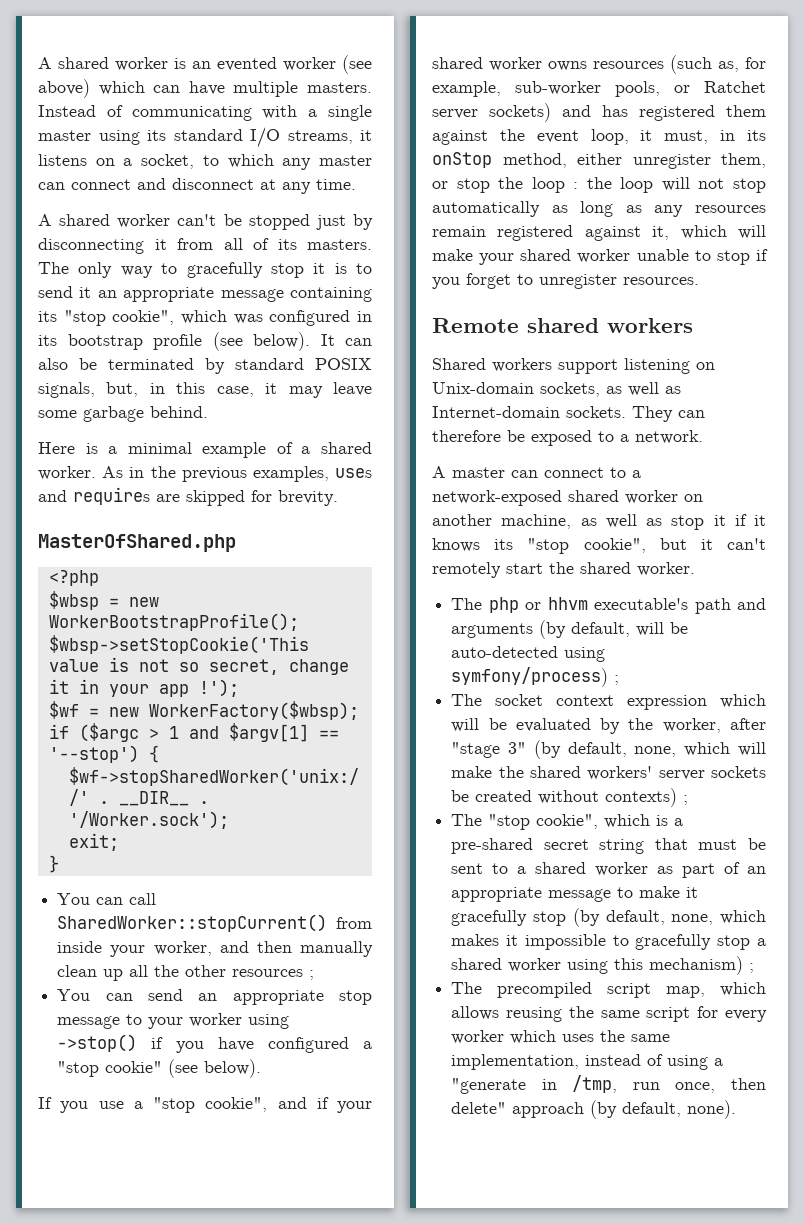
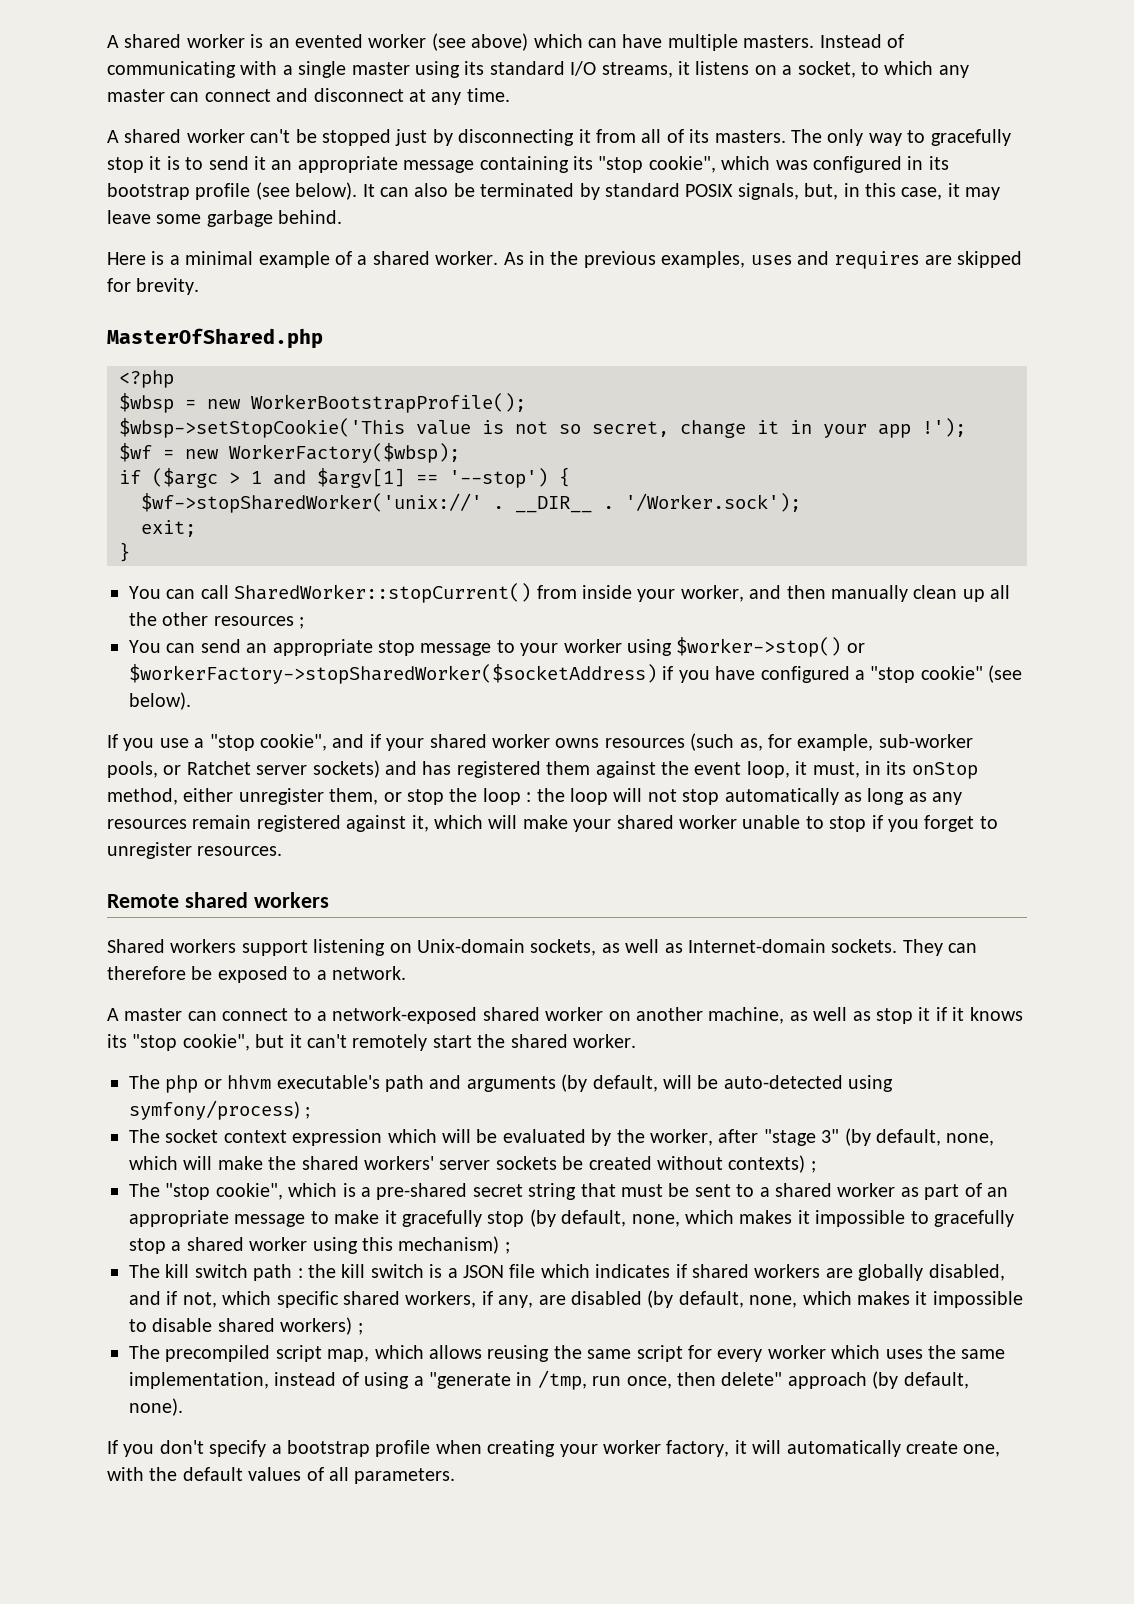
[57,1034,138,1052] ->stop() -> [676,637,865,657] [129,664,657,684] $worker->stop() or $workerFactory->stopSharedWorker($socketAddress)
(755, 968) none -> [129,1264,1005,1281] [129,1290,1023,1308] [129,1317,363,1335] // The kill switch path : the kill switch is a JSON file which indicates if shared workers are globally disabled, and if not, which specific shared workers, if any, are disabled (by default, none, which makes it impossible to disable shared workers) ;
(737, 1109) none -> [107,1440,1001,1457] [107,1467,456,1484] // If you don't specify a bootstrap profile when creating your worker factory, it will automatically create one, with the default values of all parameters.

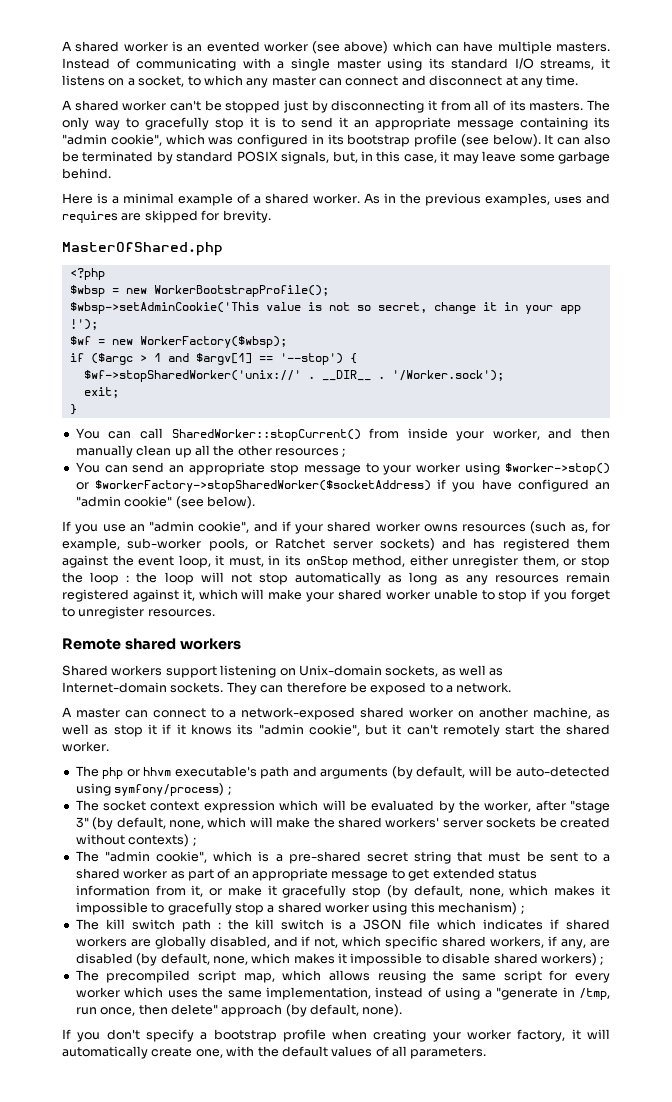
[598,156,644,173] "stop -> [62,134,107,145] "admin
[119,418,405,438] $wbsp->setStopCookie('This -> [69,302,259,314] $wbsp->setAdminCookie('This
[854,666,916,683] a "stop -> [594,482,610,490] [75,496,121,507] an "admin
[194,734,255,751] a "stop -> [129,521,195,532] an "admin
[132,1034,178,1051] "stop -> [258,724,304,735] "admin
[165,1183,211,1200] "stop -> [104,851,150,862] "admin
(329, 1217) none -> [408,868,537,881] [75,885,223,897] get extended status information from it, or

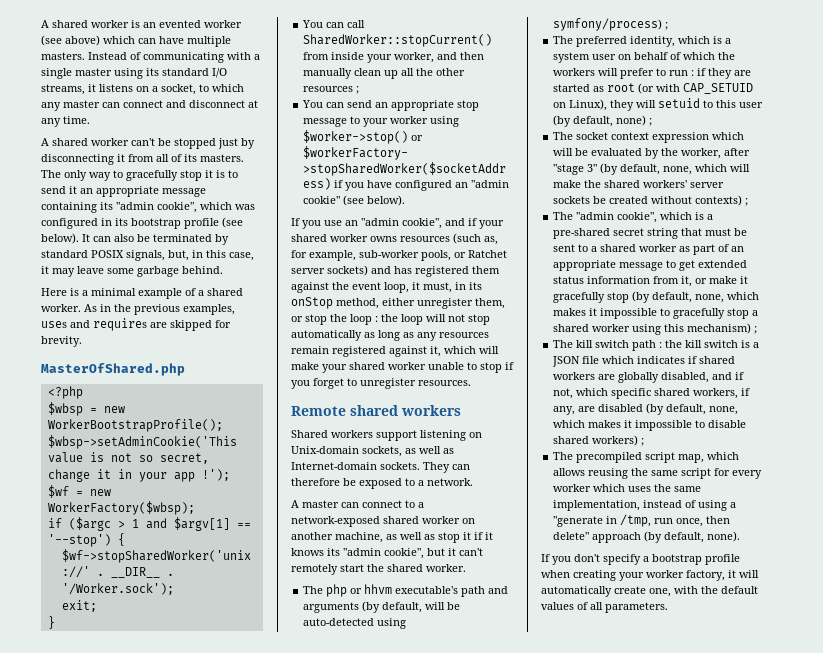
(231, 790) none -> [553,36,732,47] [553,52,736,63] [553,68,752,79] [553,83,754,94] [553,98,764,111] [553,115,653,127] // The preferred identity, which is a system user on behalf of which the workers will prefer to run : if they are started as root (or with CAP_SETUID on Linux), they will setuid to this user (by default, none) ;

